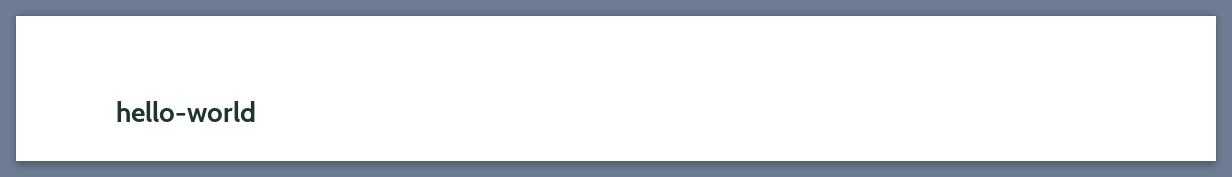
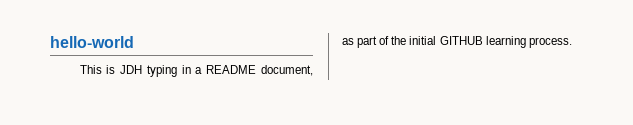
(256, 111) none -> [79,65,313,77] [342,36,572,48] // This is JDH typing in a README document, as part of the initial GITHUB learning process.

